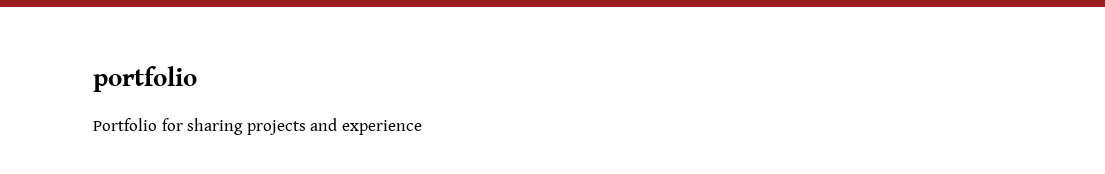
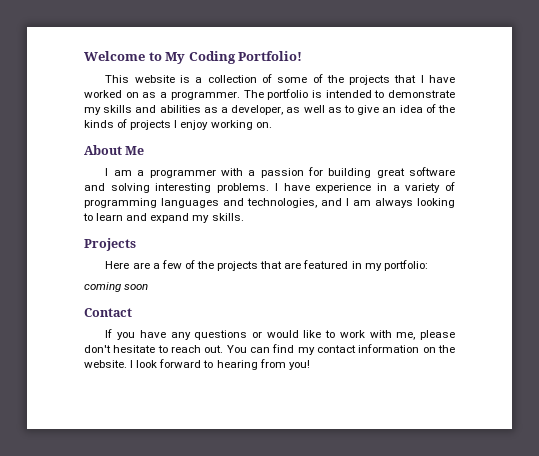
[93,66,197,92] [93,118,422,135] portfolio // Portfolio for sharing projects and experience -> [84,51,303,64] [105,74,456,85] [84,89,455,100] [84,104,455,115] [84,119,272,130] [84,145,145,155] [105,167,455,178] [84,182,455,193] [84,198,455,208] [83,213,244,223] [84,238,136,251] [105,260,428,271] [84,282,149,292] [84,308,132,317] [105,329,455,340] [84,344,455,355] [84,359,310,370] Welcome to My Coding Portfolio! // This website is a collection of some of the projects that I have worked on as a programmer. The portfolio is intended to demonstrate my skills and abilities as a developer, as well as to give an idea of the kinds of projects I enjoy working on. // About Me // I am a programmer with a passion for building great software and solving interesting problems. I have experience in a variety of programming languages and technologies, and I am always looking to learn and expand my skills. // Projects // Here are a few of the projects that are featured in my portfolio: // coming soon // Contact // If you have any questions or would like to work with me, please don't hesitate to reach out. You can find my contact information on the website. I look forward to hearing from you!

